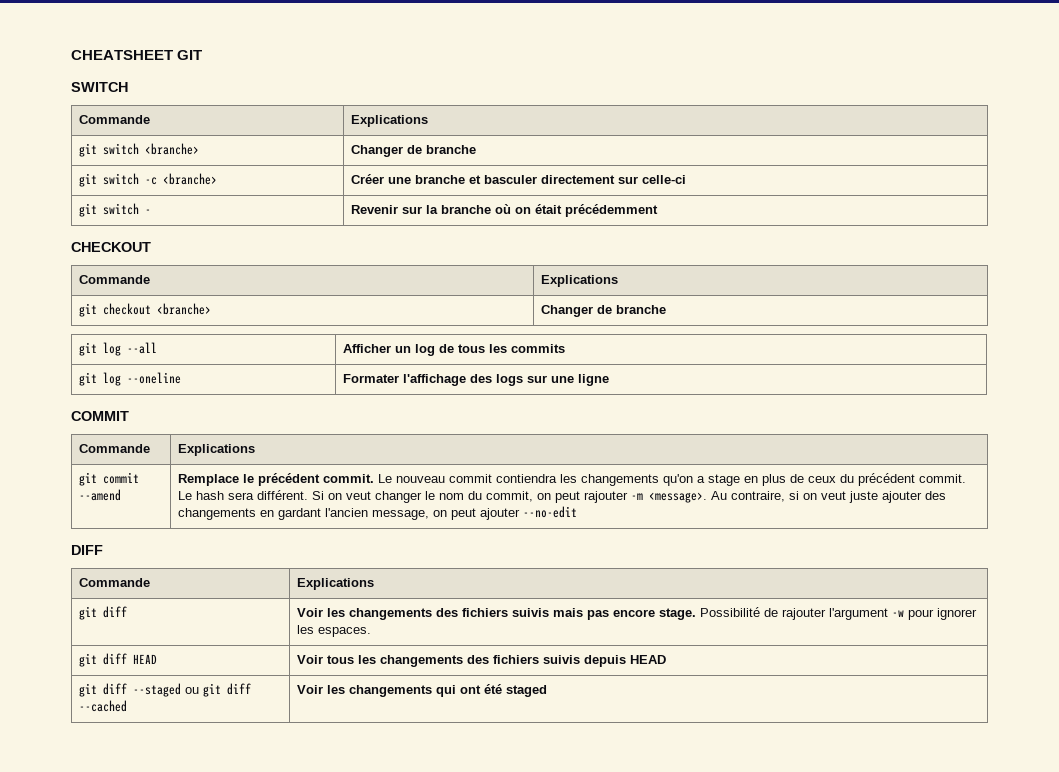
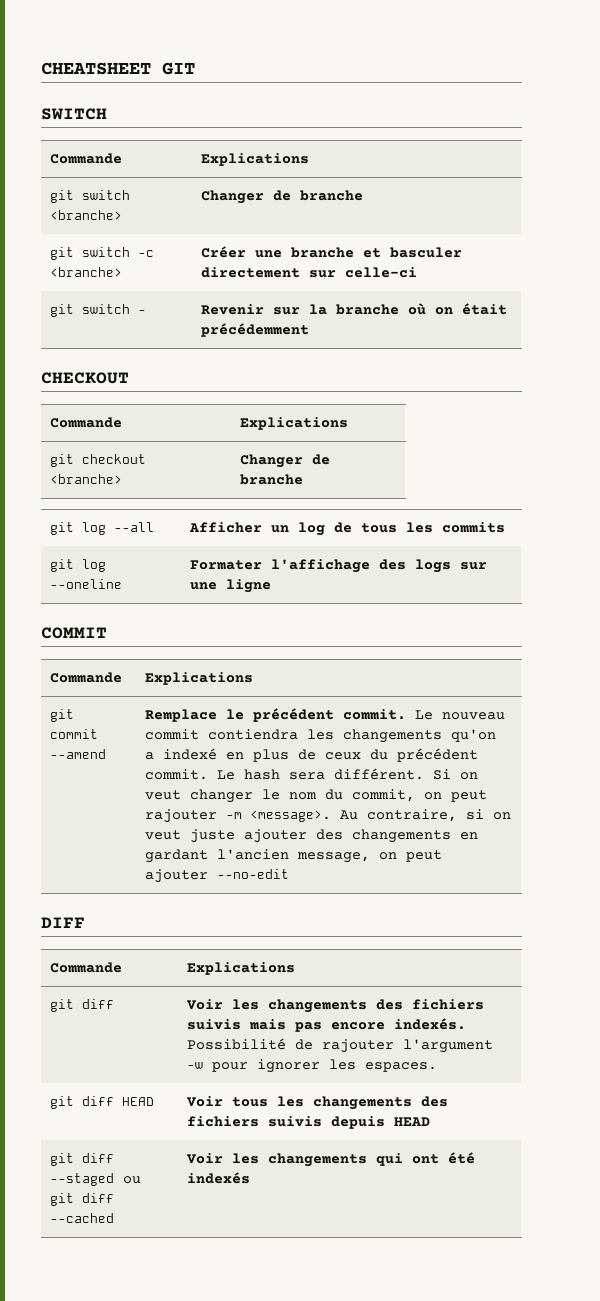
[708,474,741,486] stage -> [163,748,218,760] indexé
[659,608,697,620] stage. -> [394,1018,467,1030] indexés.
[506,685,548,697] staged -> [187,1172,251,1184] indexés

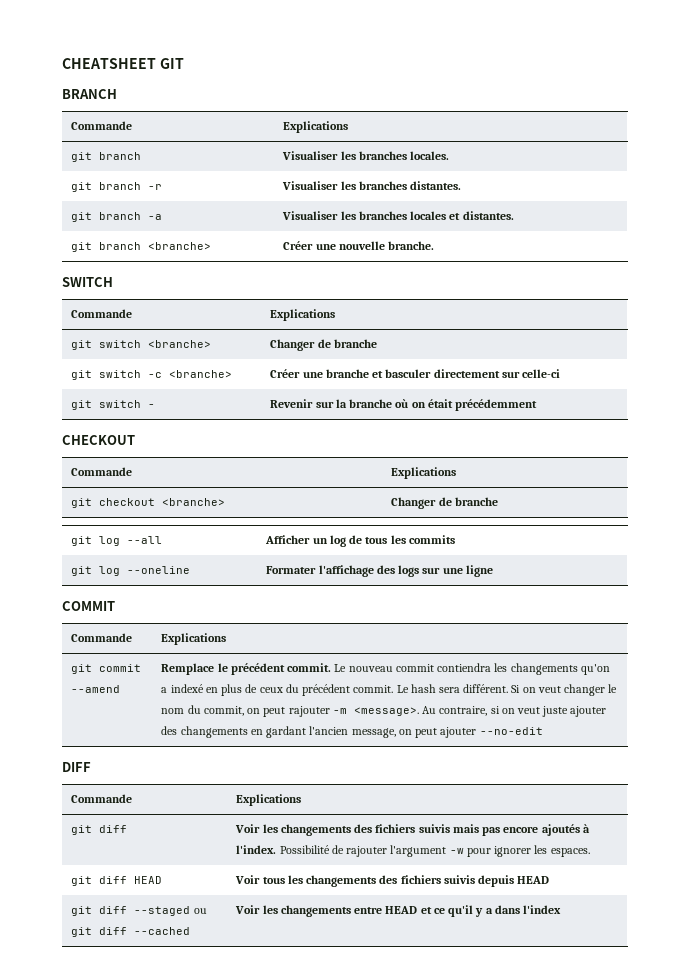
(195, 68) none -> [62,89,117,99] [71,121,133,130] [283,121,349,133] [71,152,142,162] [282,151,450,160] [71,182,163,192] [282,181,462,190] [71,212,163,222] [282,211,514,220] [71,242,212,252] [283,241,435,250] // BRANCH // Commande | Explications // git branch | Visualiser les branches locales. // git branch -r | Visualiser les branches distantes. // git branch -a | Visualiser les branches locales et distantes. // git branch <branche> | Créer une nouvelle branche.
[394,1018,467,1030] indexés. -> [541,824,590,836] [236,845,277,854] ajoutés à l'index.
[376,1152,476,1166] [187,1172,251,1184] qui ont été indexés -> [354,905,562,917] entre HEAD et ce qu'il y a dans l'index

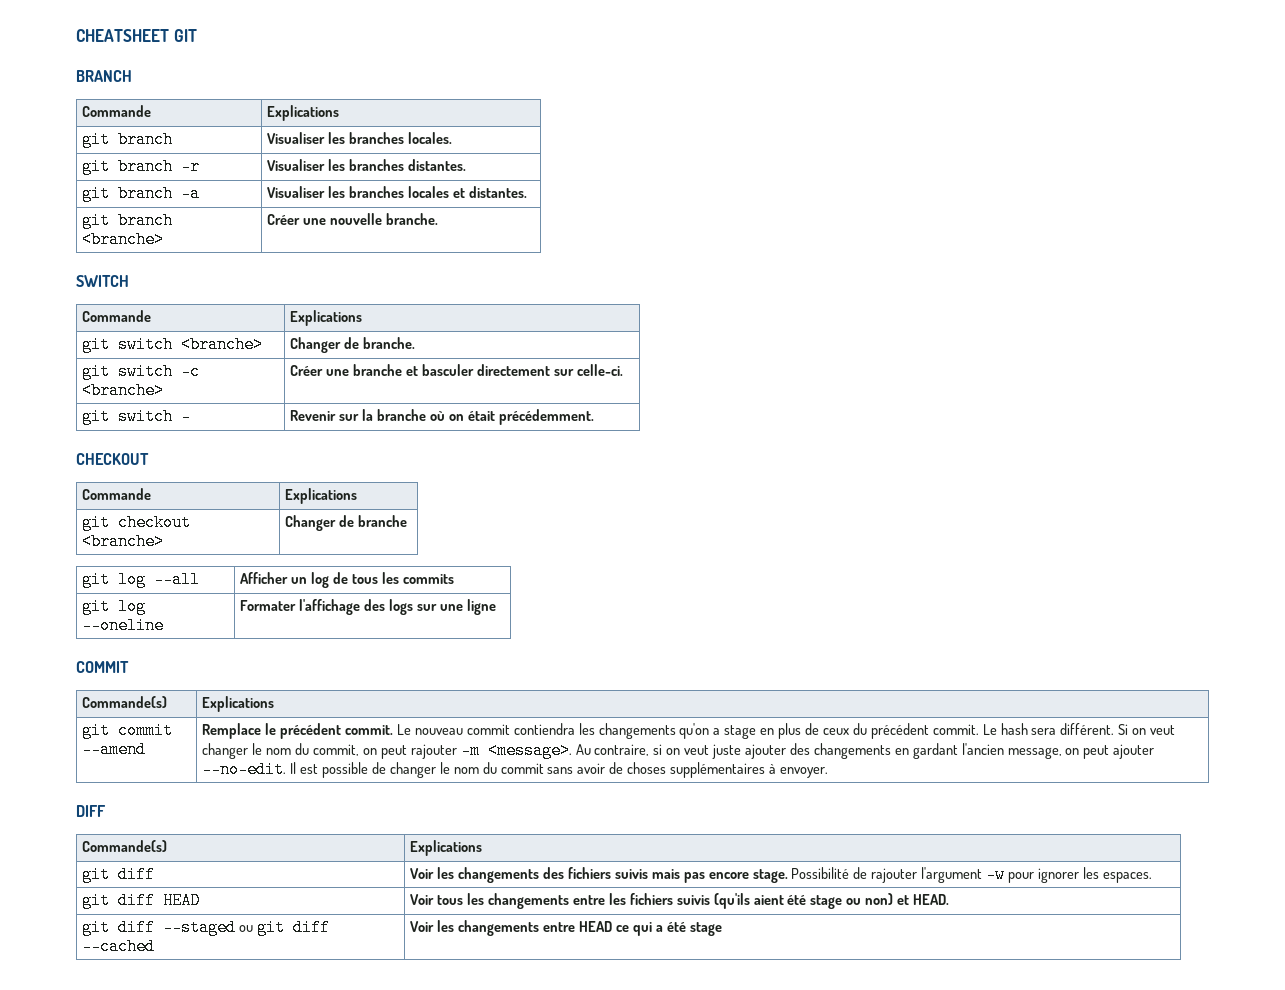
[333,339,377,348] branche -> [363,337,416,349] branche.
[522,369,561,378] celle-ci -> [576,364,623,376] celle-ci.
[455,399,538,411] précédemment -> [498,409,594,425] précédemment.
[71,633,133,642] Commande -> [82,696,168,708] Commande(s)
[170,684,204,693] indexé -> [724,725,757,739] stage
[479,727,543,735] --no-edit -> [202,761,828,778] --no-edit. Il est possible de changer le nom du commit sans avoir de choses supplémentaires à envoyer.
[71,794,133,803] Commande -> [82,840,168,852] Commande(s)
[541,824,590,836] [236,845,277,854] ajoutés à l'index. -> [752,869,788,883] stage.
[379,875,550,887] des fichiers suivis depuis HEAD -> [572,893,950,909] entre les fichiers suivis (qu'ils aient été stage ou non) et HEAD.
[420,905,562,917] et ce qu'il y a dans l'index -> [615,922,722,936] ce qui a été stage

